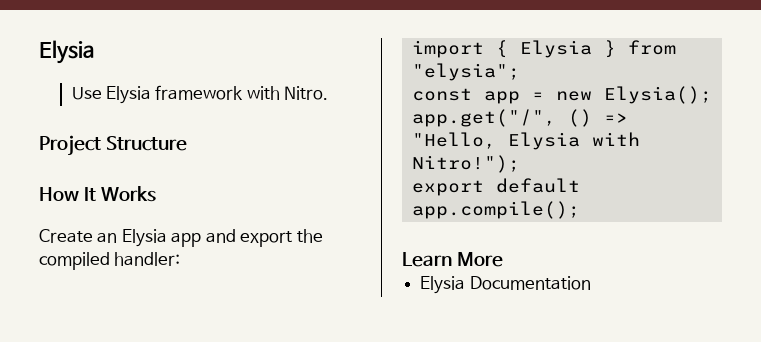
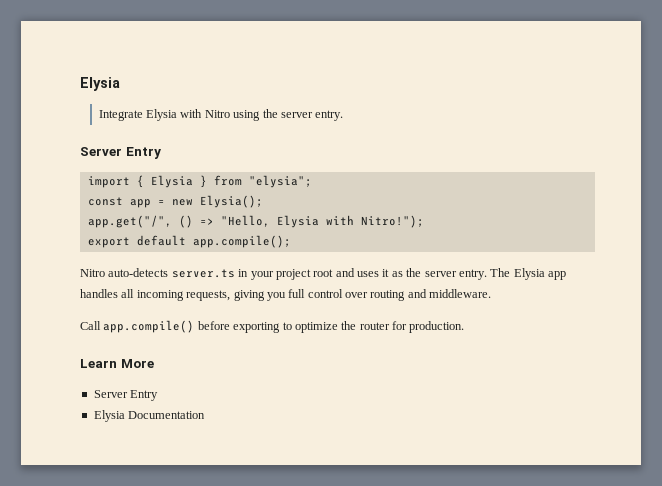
[71,85,329,104] [39,135,188,156] [39,186,157,202] [39,229,323,247] [39,252,181,270] Use Elysia framework with Nitro. // Project Structure // How It Works // Create an Elysia app and export the compiled handler: -> [98,109,344,121] [80,147,161,159] Integrate Elysia with Nitro using the server entry. // Server Entry
(580, 210) none -> [80,268,566,280] [80,289,492,301] [80,320,465,333] // Nitro auto-detects server.ts in your project root and uses it as the server entry. The Elysia app handles all incoming requests, giving you full control over routing and middleware. // Call app.compile() before exporting to optimize the router for production.
(504, 259) none -> [93,390,159,401] // Server Entry

